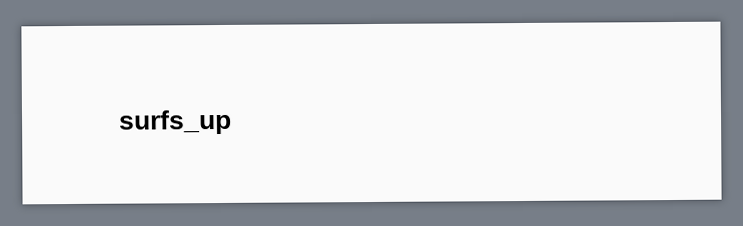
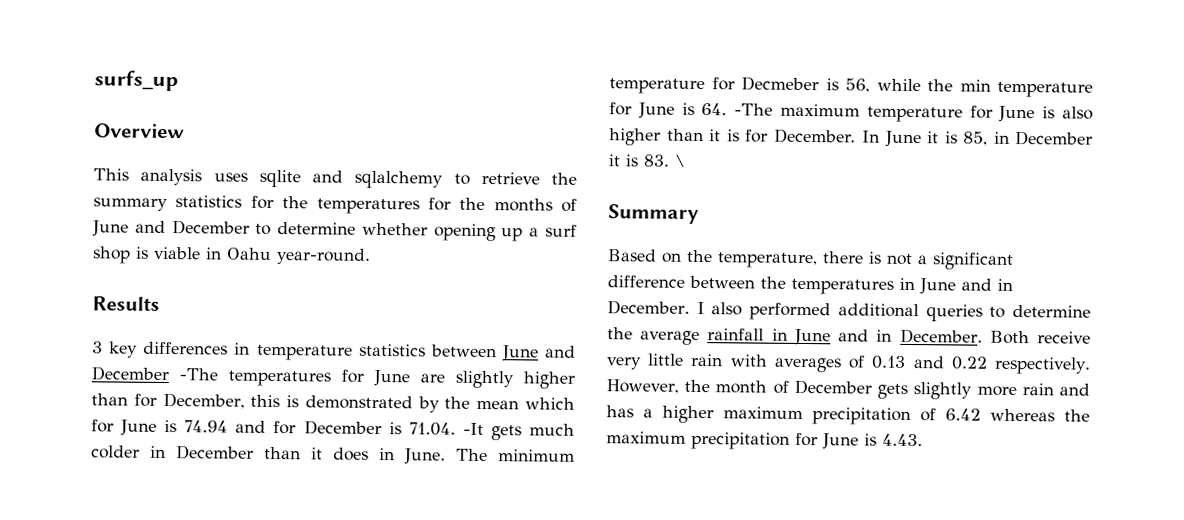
(232, 122) none -> [94,123,185,139] [93,168,577,189] [93,195,577,215] [92,220,577,242] [92,246,371,265] [92,296,160,311] [92,341,576,362] [91,366,575,389] [91,392,575,413] [91,419,575,441] [91,445,575,465] [609,76,1093,98] [609,102,1093,123] [609,128,1093,148] [608,154,685,167] [608,204,699,225] [607,249,1014,270] [607,275,1013,295] [607,300,1091,322] [607,327,1091,346] [606,353,1092,375] [606,379,1090,400] [606,405,1090,426] [606,431,923,450] // Overview // This analysis uses sqlite and sqlalchemy to retrieve the summary statistics for the temperatures for the months of June and December to determine whether opening up a surf shop is viable in Oahu year-round. // Results // 3 key differences in temperature statistics between June and December -The temperatures for June are slightly higher than for December, this is demonstrated by the mean which for June is 74.94 and for December is 71.04. -It gets much colder in December than it does in June. The minimum temperature for Decmeber is 56, while the min temperature for June is 64. -The maximum temperature for June is also higher than it is for December. In June it is 85, in December it is 83. \ // Summary // Based on the temperature, there is not a significant difference between the temperatures in June and in December. I also performed additional queries to determine the average rainfall in June and in December. Both receive very little rain with averages of 0.13 and 0.22 respectively. However, the month of December gets slightly more rain and has a higher maximum precipitation of 6.42 whereas the maximum precipitation for June is 4.43.

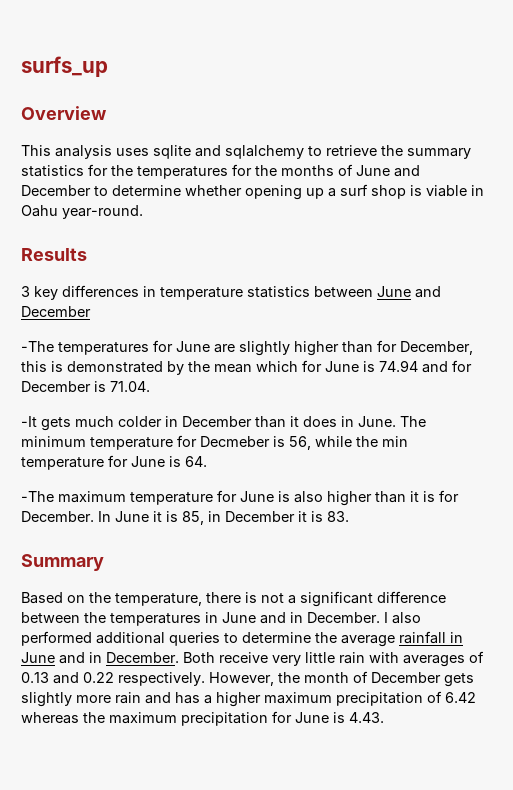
(169, 374) none -> (91, 311) //
(456, 429) none -> (150, 386) //
(728, 109) none -> (207, 461) //
[674,154,685,167] \ -> (349, 516) none

